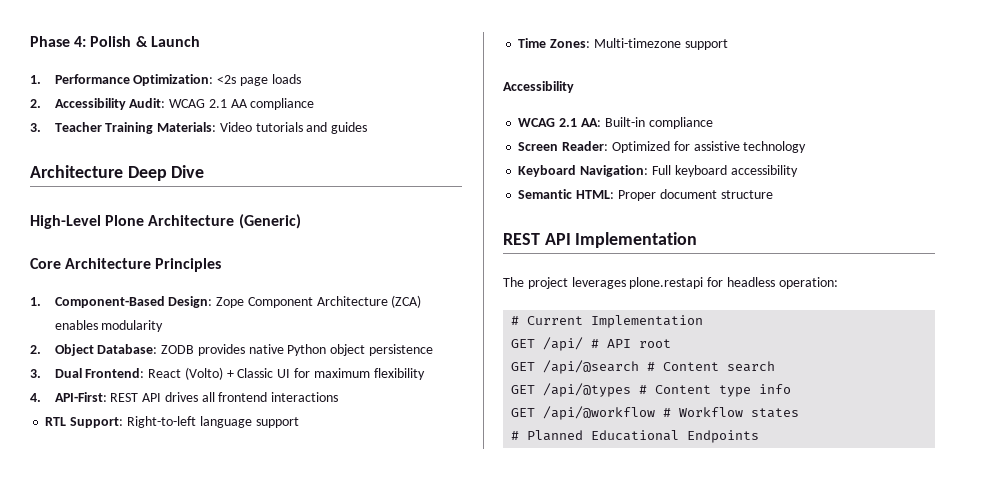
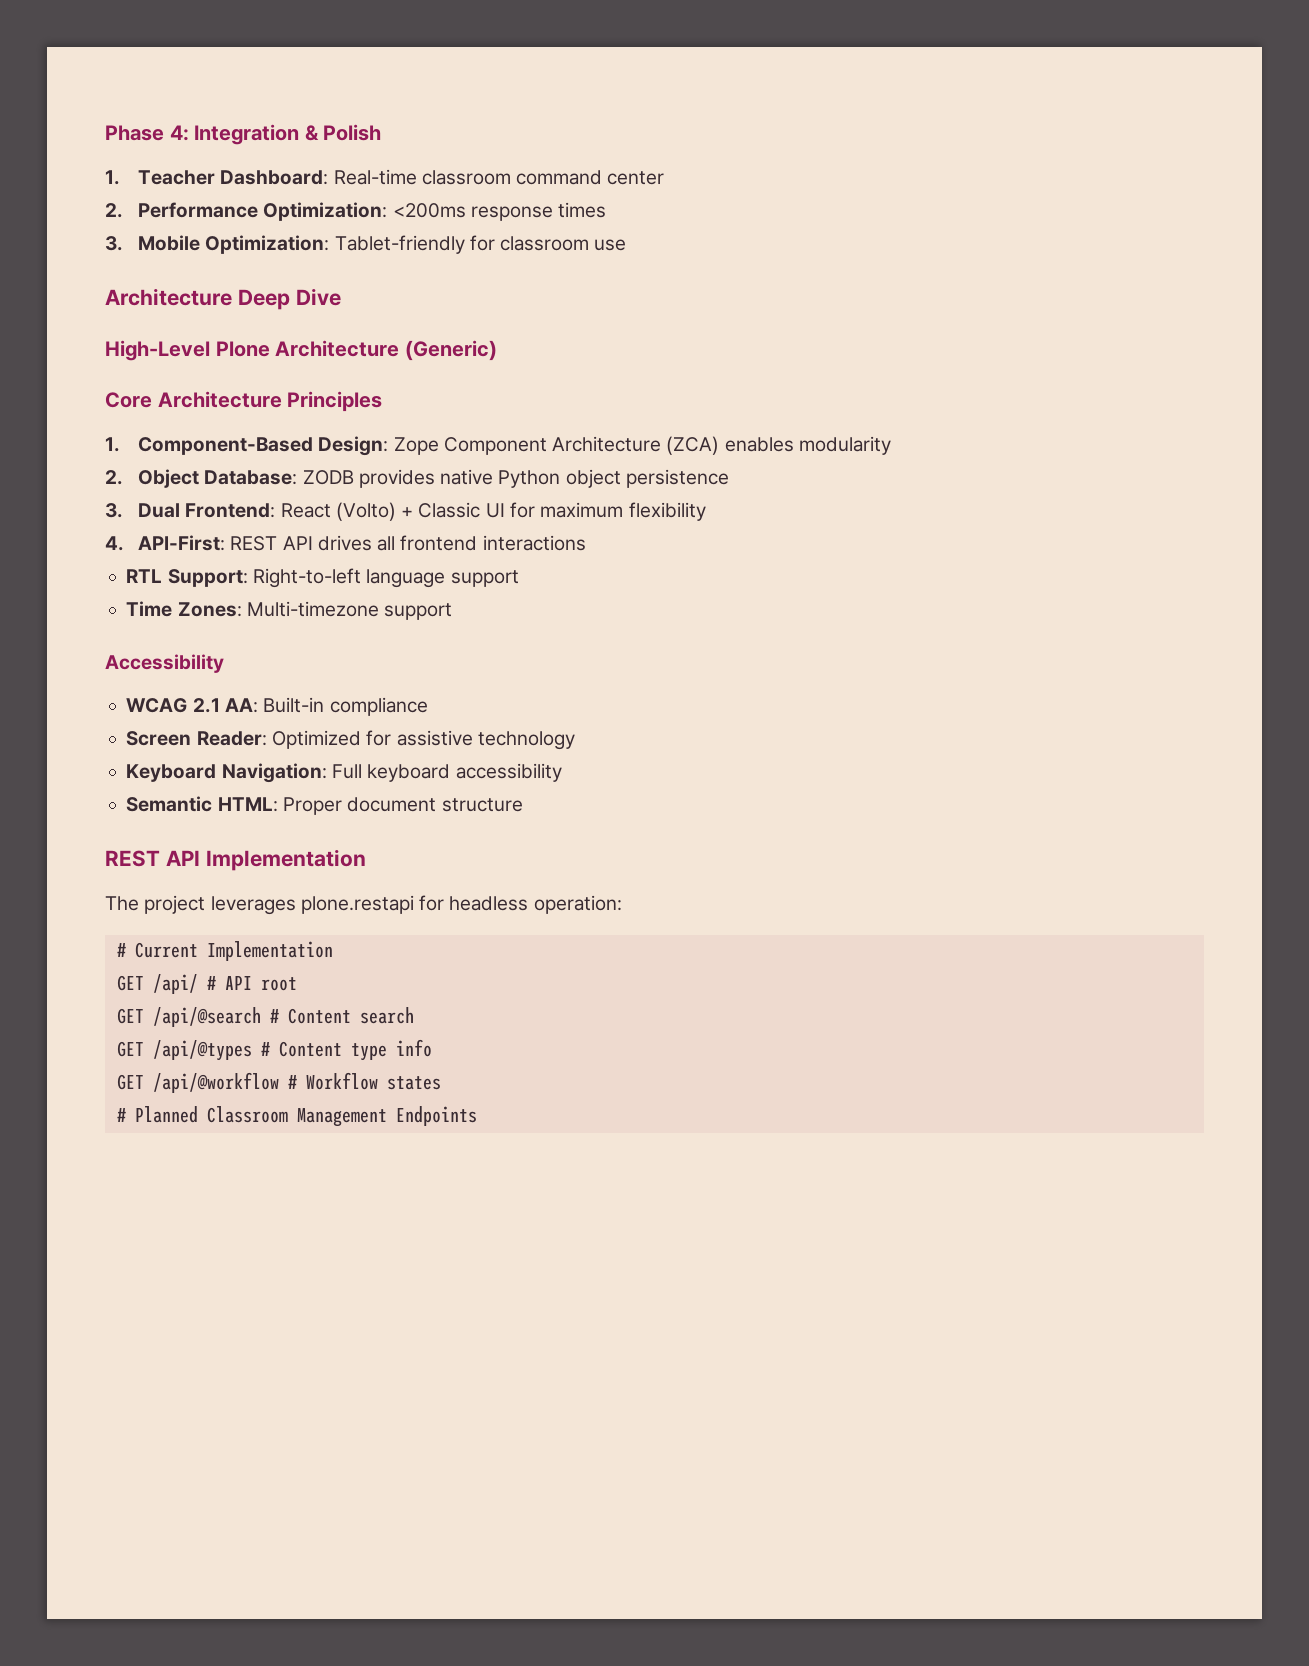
(87, 41) none -> [194,124,319,145] Integration &
[135,36,200,47] [30,74,301,86] [30,98,315,110] [30,122,368,134] & Launch // 1. Performance Optimization: <2s page loads // 2. Accessibility Audit: WCAG 2.1 AA compliance // 3. Teacher Training Materials: Video tutorials and guides -> [105,169,665,185] [105,202,607,221] [105,235,627,254] // 1. Teacher Dashboard: Real-time classroom command center // 2. Performance Optimization: <200ms response times // 3. Mobile Optimization: Tablet-friendly for classroom use
[591,430,680,441] Educational -> [206,1106,387,1127] Classroom Management

